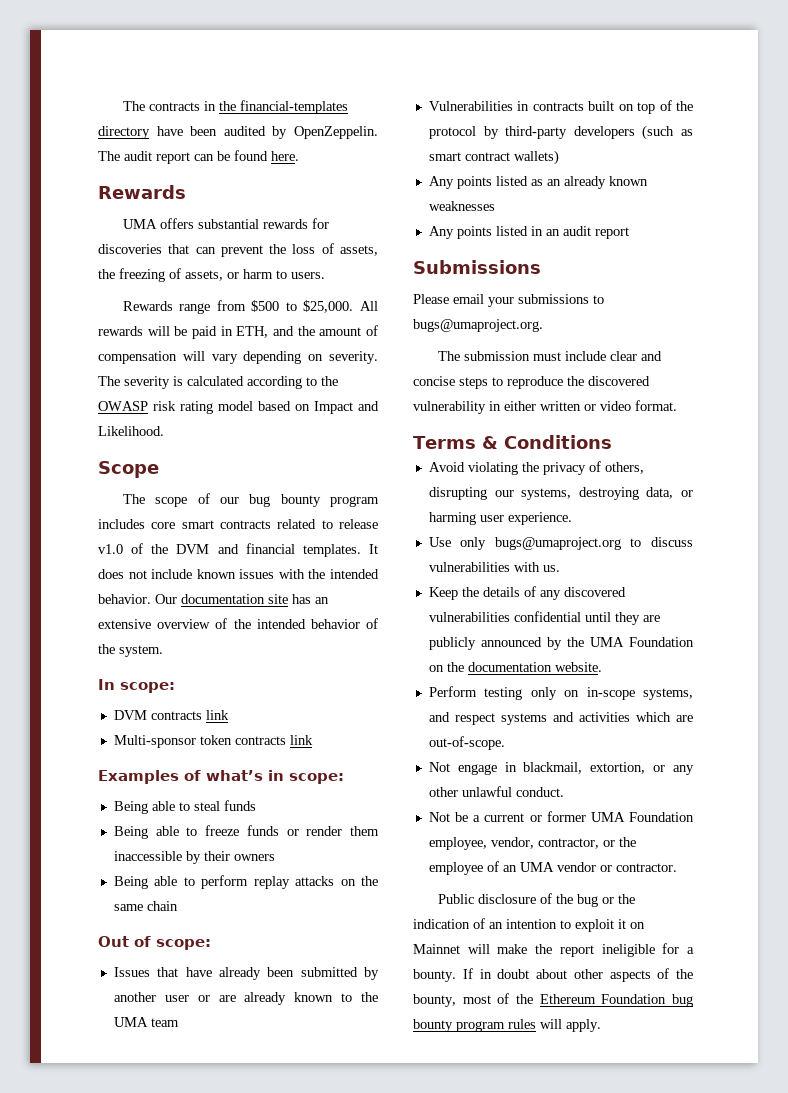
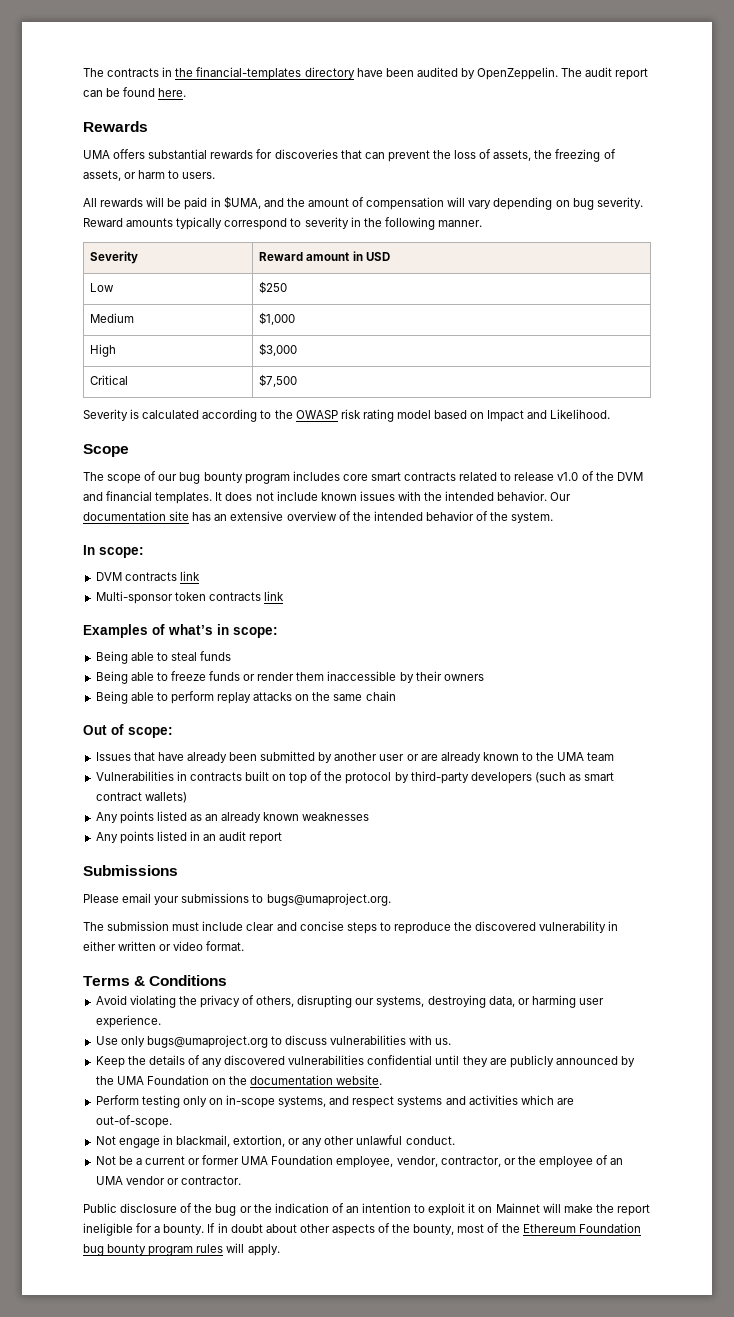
[122,300,354,314] Rewards range from $500 to $25,000. -> (216, 175) none
[236,326,269,338] ETH, -> [223,196,261,209] $UMA,
[329,351,378,364] [98,376,170,389] severity. The severity -> [572,197,643,210] [83,217,482,230] [90,251,139,264] [259,251,390,261] [90,283,115,292] [259,281,288,294] [90,313,135,323] [259,312,296,325] [90,344,117,357] [259,343,298,356] [90,375,129,385] [259,374,298,387] [83,409,128,421] bug severity. Reward amounts typically correspond to severity in the following manner. // Severity | Reward amount in USD // Low | $250 // Medium | $1,000 // High | $3,000 // Critical | $7,500 // Severity

